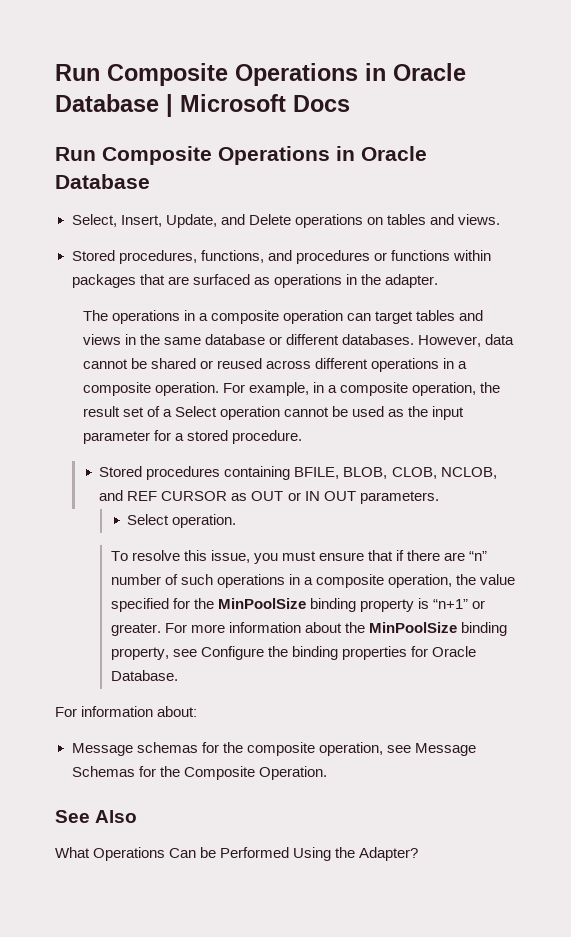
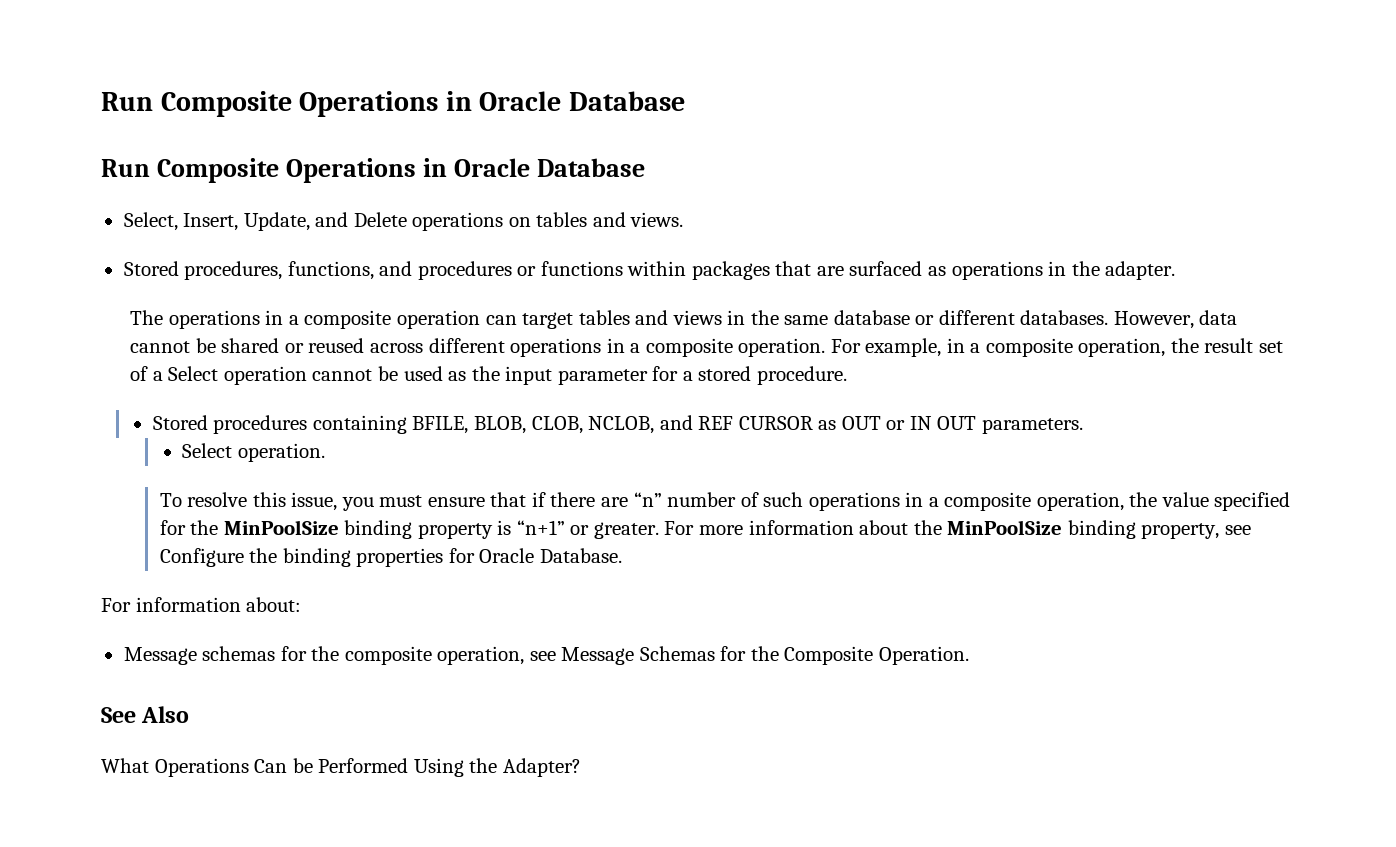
[55,63,466,86] [55,94,350,117] Run Composite Operations in Oracle Database | Microsoft Docs -> [101,91,685,117] Run Composite Operations in Oracle Database

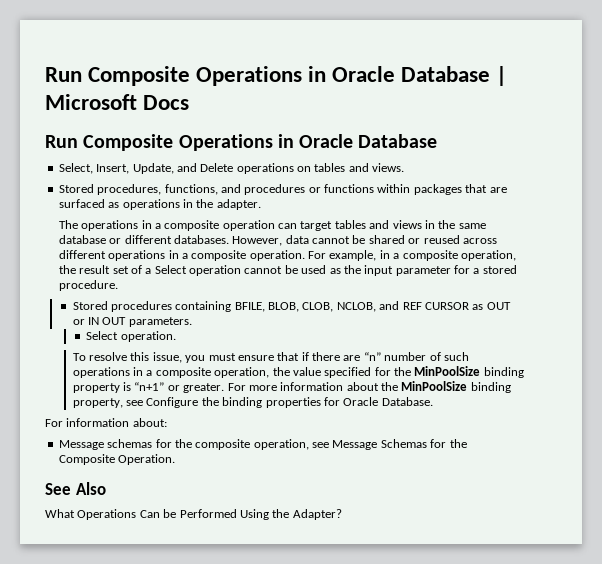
[101,91,685,117] Run Composite Operations in Oracle Database -> [45,66,508,86] [45,94,190,110] Run Composite Operations in Oracle Database | Microsoft Docs

